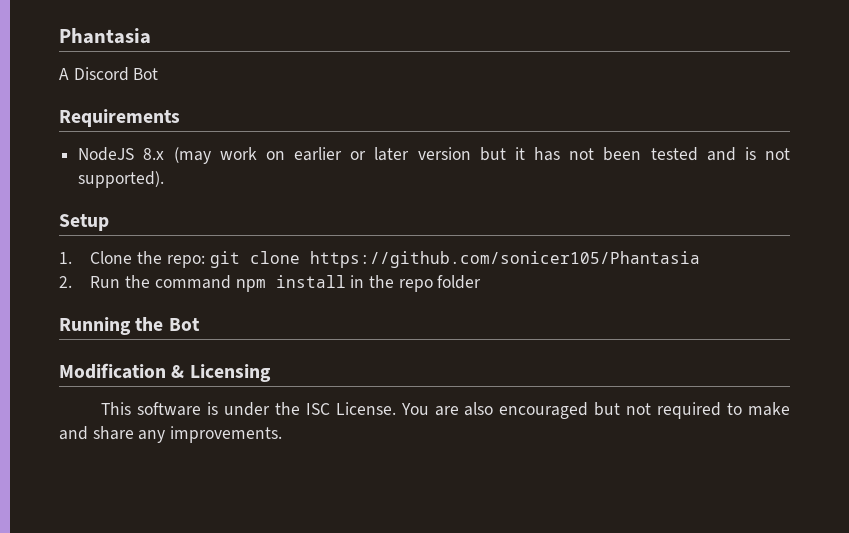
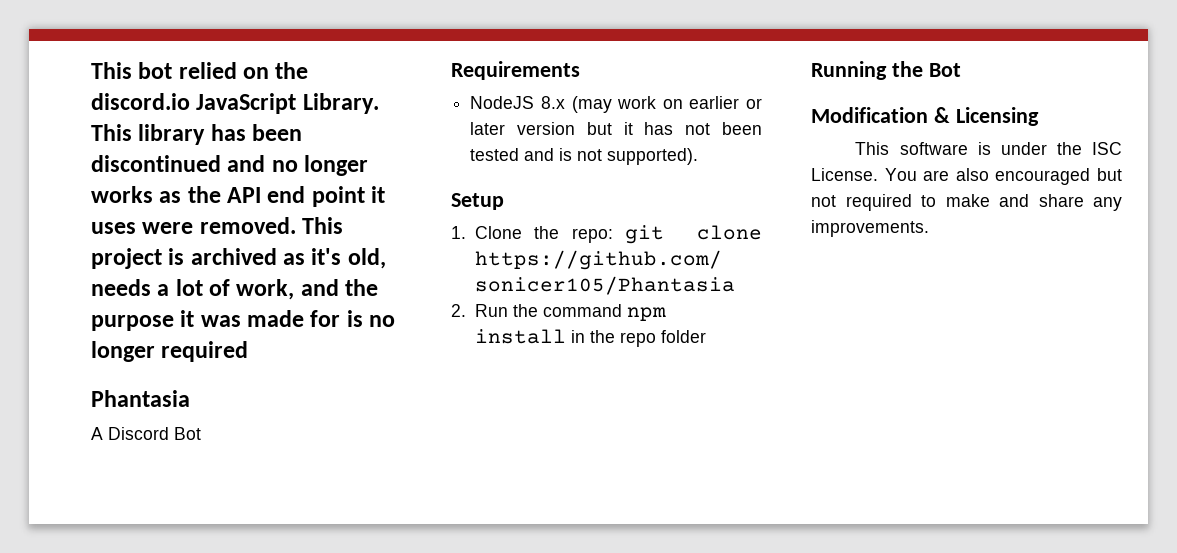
(59, 36) none -> [91,62,309,79] [91,93,379,114] [91,124,303,145] [91,155,369,176] [91,186,386,207] [91,217,344,234] [91,248,386,269] [91,279,379,300] [91,310,396,331] [91,341,249,362] This bot relied on the discord.io JavaScript Library. This library has been discontinued and no longer works as the API end point it uses were removed. This project is archived as it's old, needs a lot of work, and the purpose it was made for is no longer required //

